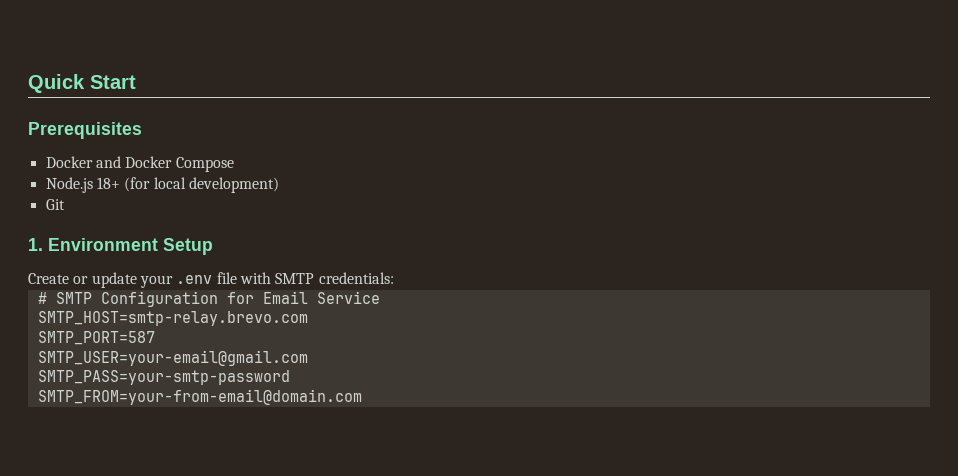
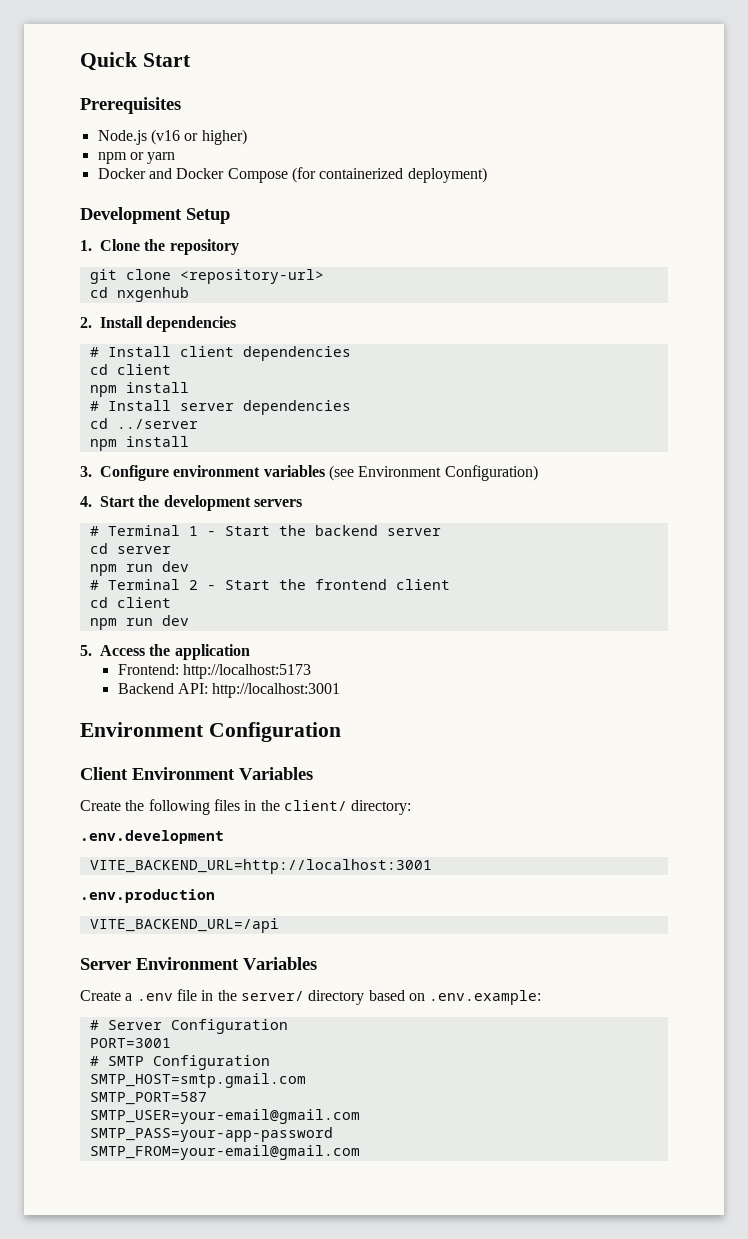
[45,156,234,172] [45,177,279,193] [45,199,65,210] [28,238,213,255] [28,272,394,288] Docker and Docker Compose // Node.js 18+ (for local development) // Git // 1. Environment Setup // Create or update your .env file with SMTP credentials: -> [97,129,247,145] [97,152,176,164] [97,167,487,183] [80,207,230,224] [80,239,239,255] [89,269,324,284] [89,287,189,302] [80,316,237,332] [89,346,351,361] [89,364,171,375] [89,382,189,397] [89,400,351,415] [89,418,198,429] [89,436,189,451] [80,465,538,481] [80,495,303,511] [89,525,441,536] [89,543,171,554] [89,561,189,576] [89,579,450,590] [89,597,171,608] [89,615,189,630] [80,644,250,660] [117,664,312,679] [117,683,341,698] [80,722,341,742] [80,767,313,780] [80,799,412,815] [80,830,224,844] [89,859,432,874] [80,889,215,903] [89,918,279,933] [80,957,317,970] [80,989,542,1005] [89,1019,288,1034] [89,1038,171,1048] Node.js (v16 or higher) // npm or yarn // Docker and Docker Compose (for containerized deployment) // Development Setup // 1. Clone the repository // git clone <repository-url> // cd nxgenhub // 2. Install dependencies // # Install client dependencies // cd client // npm install // # Install server dependencies // cd ../server // npm install // 3. Configure environment variables (see Environment Configuration) // 4. Start the development servers // # Terminal 1 - Start the backend server // cd server // npm run dev // # Terminal 2 - Start the frontend client // cd client // npm run dev // 5. Access the application // Frontend: http://localhost:5173 // Backend API: http://localhost:3001 // Environment Configuration // Client Environment Variables // Create the following files in the client/ directory: // .env.development // VITE_BACKEND_URL=http://localhost:3001 // .env.production // VITE_BACKEND_URL=/api // Server Environment Variables // Create a .env file in the server/ directory based on .env.example: // # Server Configuration // PORT=3001
[226,291,380,304] [37,311,308,326] for Email Service // SMTP_HOST=smtp-relay.brevo.com -> [89,1073,306,1088] // SMTP_HOST=smtp.gmail.com
[37,370,290,385] [37,389,362,405] SMTP_PASS=your-smtp-password // SMTP_FROM=your-from-email@domain.com -> [89,1127,333,1142] [89,1145,360,1160] SMTP_PASS=your-app-password // SMTP_FROM=your-email@gmail.com

